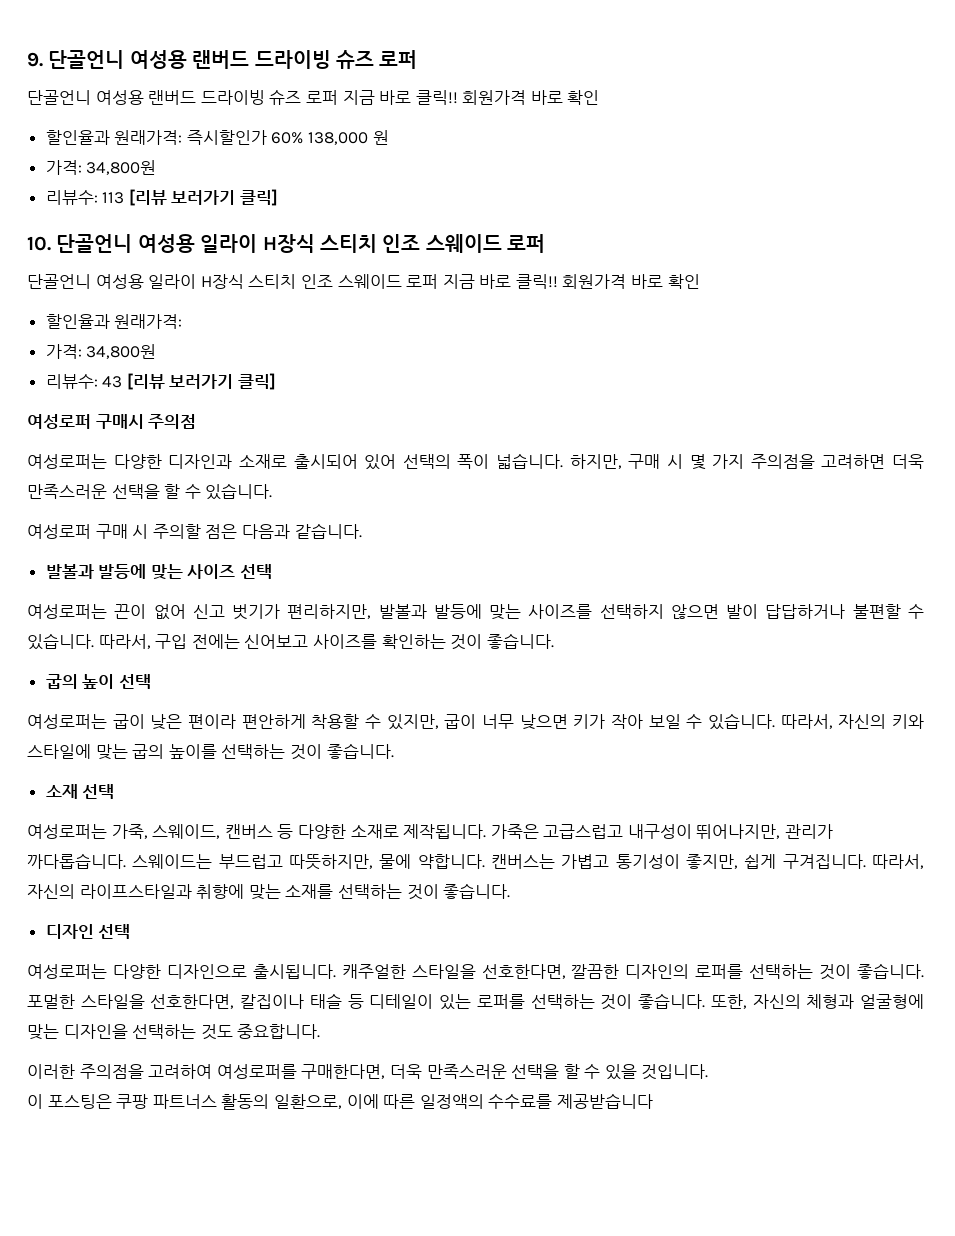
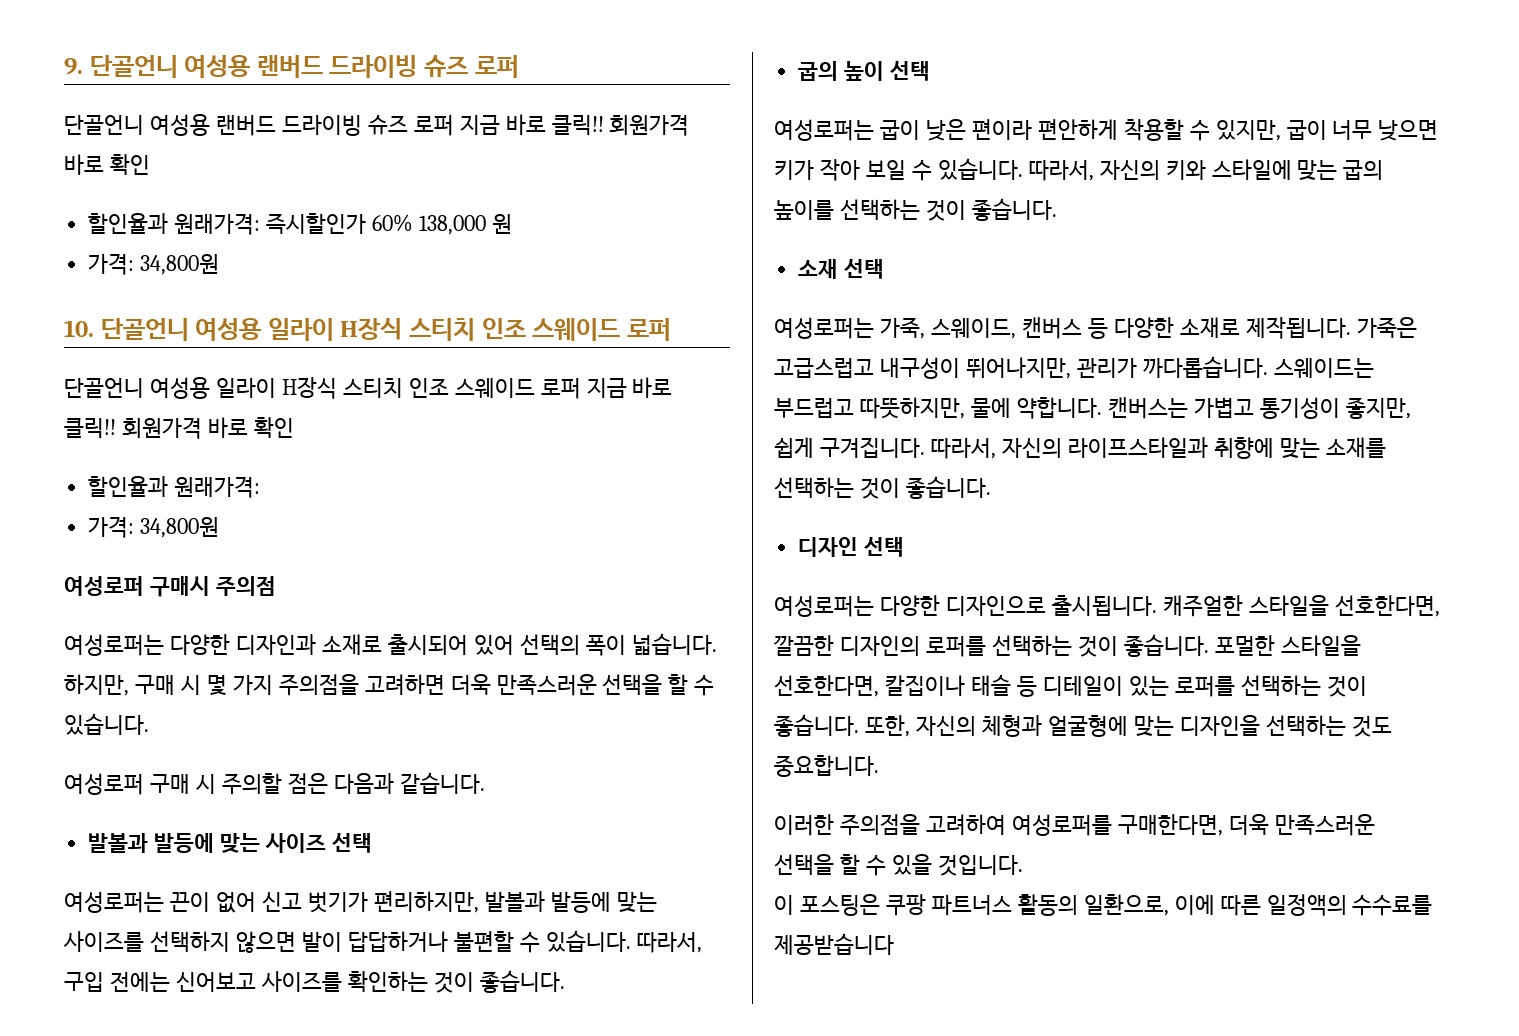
[45,189,279,206] // 리뷰수: 113 [리뷰 보러가기 클릭] -> (220, 264) none
[45,373,277,390] // 리뷰수: 43 [리뷰 보러가기 클릭] -> (220, 527) none

